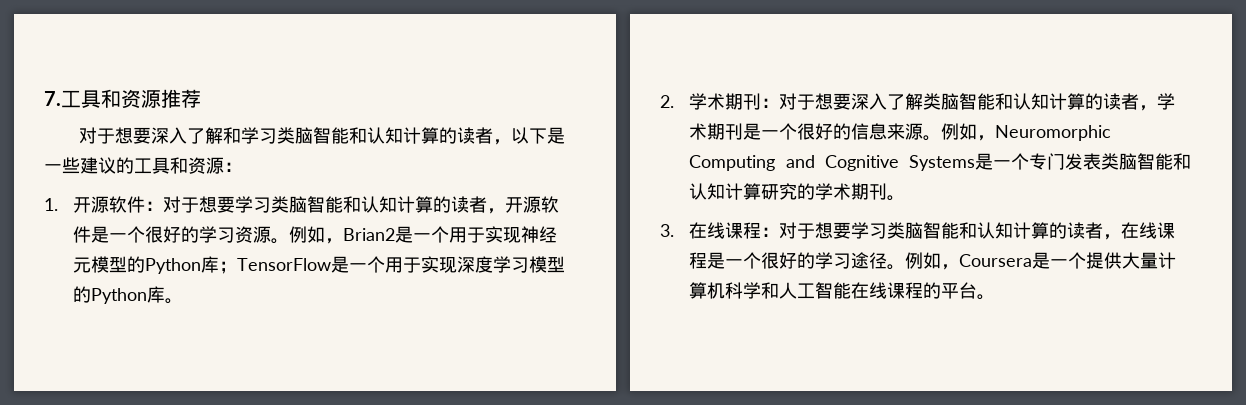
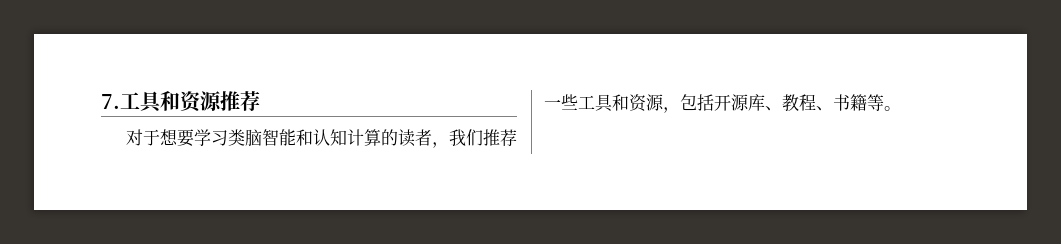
[151,127,566,145] [44,157,242,174] [44,196,560,214] [73,226,558,244] [73,256,566,274] [73,286,184,304] [660,93,1176,111] [689,123,1112,141] [689,153,1191,171] [689,183,906,201] [660,222,1176,240] [689,252,1177,270] [689,282,978,299] 深入了解和学习类脑智能和认知计算的读者，以下是一些建议的工具和资源： // 1.开源软件：对于想要学习类脑智能和认知计算的读者，开源软件是一个很好的学习资源。例如，Brian2是一个用于实现神经元模型的Python库；TensorFlow是一个用于实现深度学习模型的Python库。 // 2.学术期刊：对于想要深入了解类脑智能和认知计算的读者，学术期刊是一个很好的信息来源。例如，Neuromorphic Computing and Cognitive Systems是一个专门发表类脑智能和认知计算研究的学术期刊。 // 3.在线课程：对于想要学习类脑智能和认知计算的读者，在线课程是一个很好的学习途径。例如，Coursera是一个提供大量计算机科学和人工智能在线课程的平台 -> [193,129,517,148] [544,94,884,113] 学习类脑智能和认知计算的读者，我们推荐一些工具和资源，包括开源库、教程、书籍等

